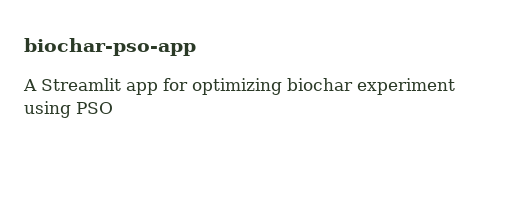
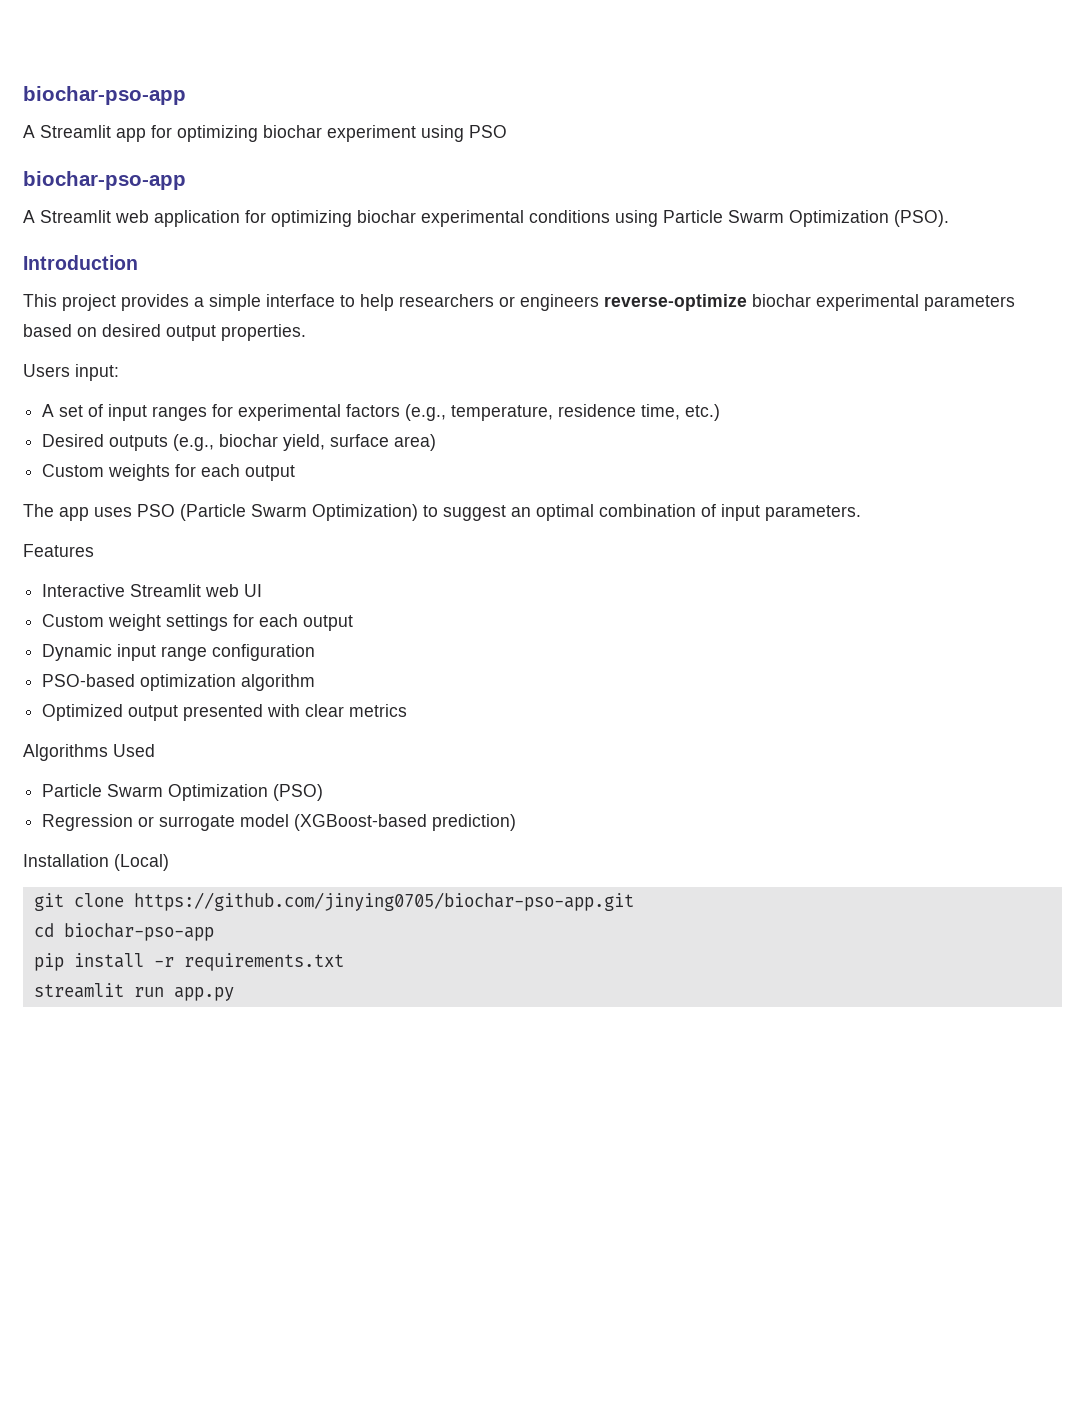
(113, 108) none -> [23,171,186,190] [23,210,949,227] [23,255,138,270] [23,294,1015,311] [23,324,306,341] [23,364,119,381] [42,404,721,421] [42,434,437,451] [42,464,296,481] [23,504,861,521] [23,544,94,557] [42,584,263,597] [42,614,354,631] [42,644,316,661] [42,674,316,691] [42,704,408,721] [23,744,155,761] [42,784,324,801] [42,814,517,831] [23,854,169,871] [33,892,634,911] [33,923,214,941] [33,953,344,971] [33,983,234,1001] // biochar-pso-app // A Streamlit web application for optimizing biochar experimental conditions using Particle Swarm Optimization (PSO). // Introduction // This project provides a simple interface to help researchers or engineers reverse-optimize biochar experimental parameters based on desired output properties. // Users input: // A set of input ranges for experimental factors (e.g., temperature, residence time, etc.) // Desired outputs (e.g., biochar yield, surface area) // Custom weights for each output // The app uses PSO (Particle Swarm Optimization) to suggest an optimal combination of input parameters. // Features // Interactive Streamlit web UI // Custom weight settings for each output // Dynamic input range configuration // PSO-based optimization algorithm // Optimized output presented with clear metrics // Algorithms Used // Particle Swarm Optimization (PSO) // Regression or surrogate model (XGBoost-based prediction) // Installation (Local) // git clone https://github.com/jinying0705/biochar-pso-app.git // cd biochar-pso-app // pip install -r requirements.txt // streamlit run app.py

